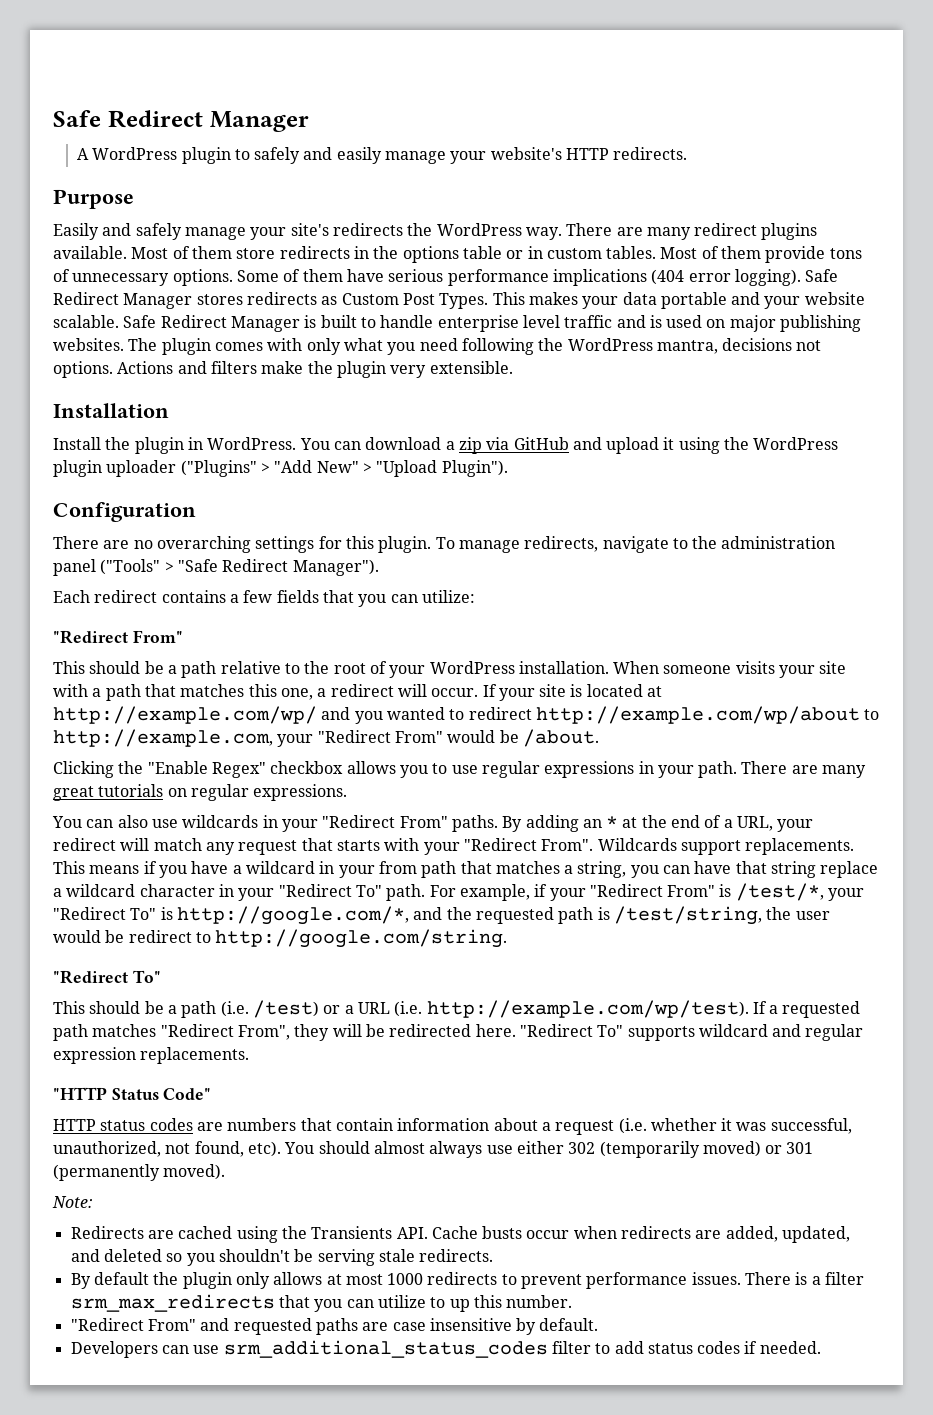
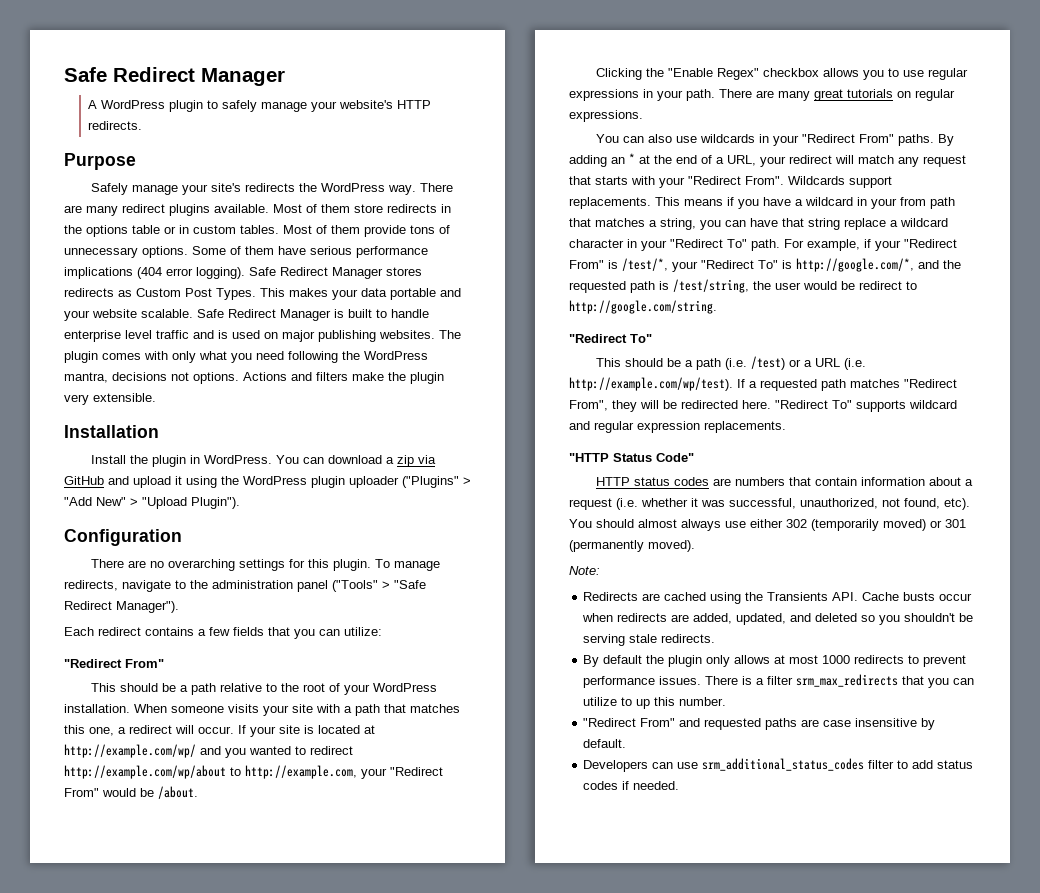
[303,147,382,164] and easily -> (258, 106) none
[53,223,182,240] Easily and safely -> [91,183,129,195] Safely

